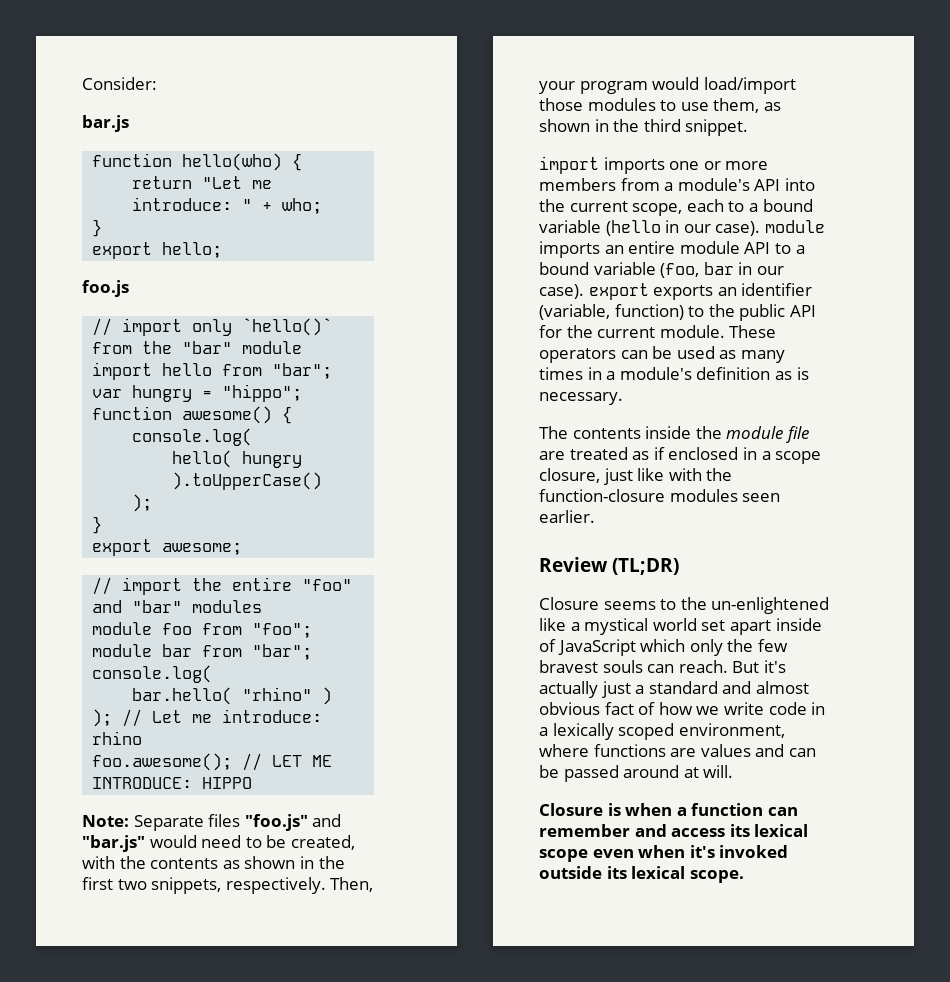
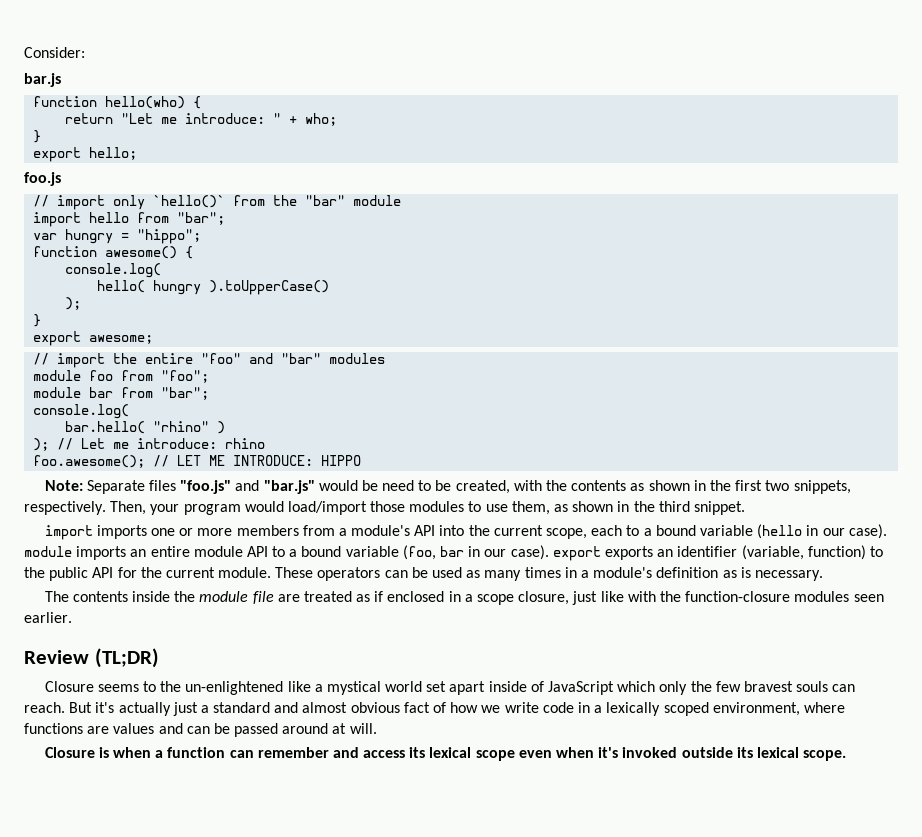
(197, 841) none -> [361,480,378,491] be

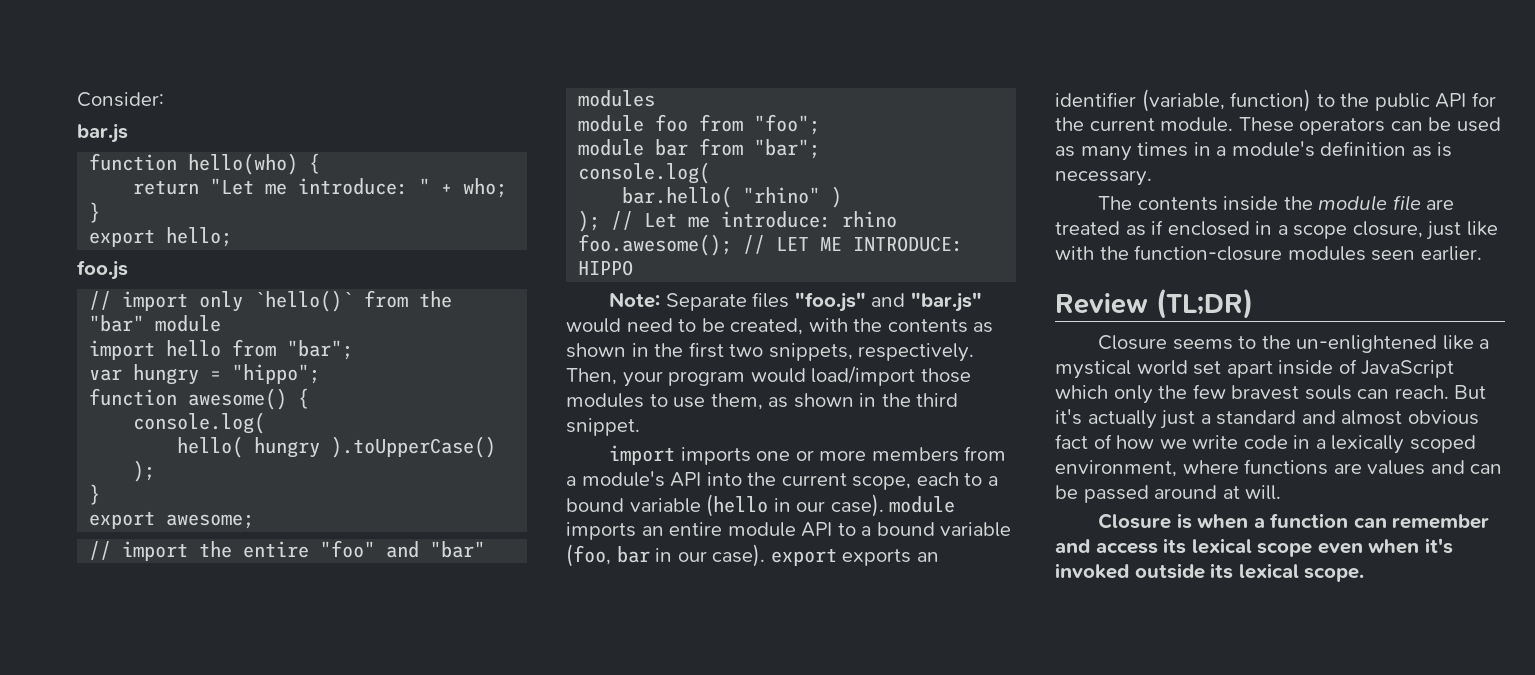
[361,480,378,491] be -> (621, 325) none

